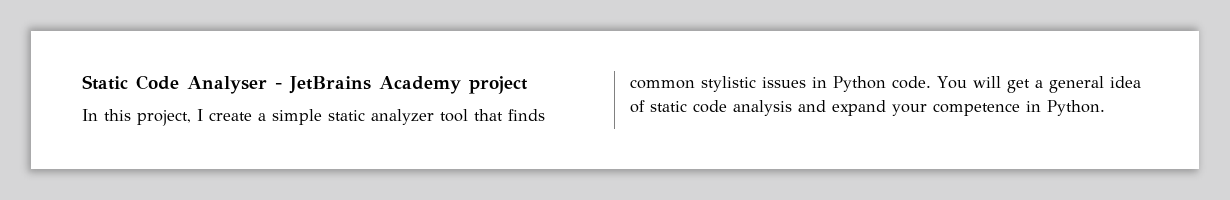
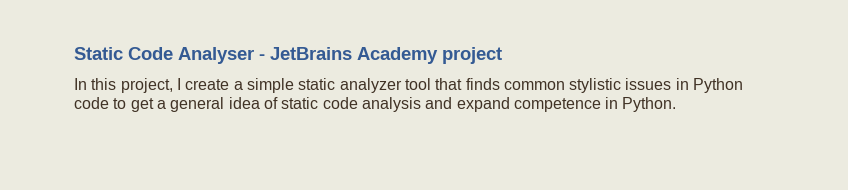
[892,76,1001,89] code. You will -> [74,97,127,109] code to
[892,104,927,116] your -> (510, 104) none

